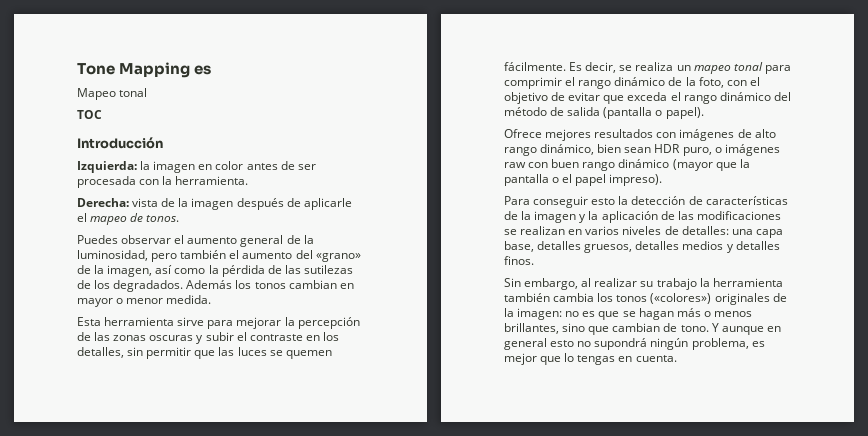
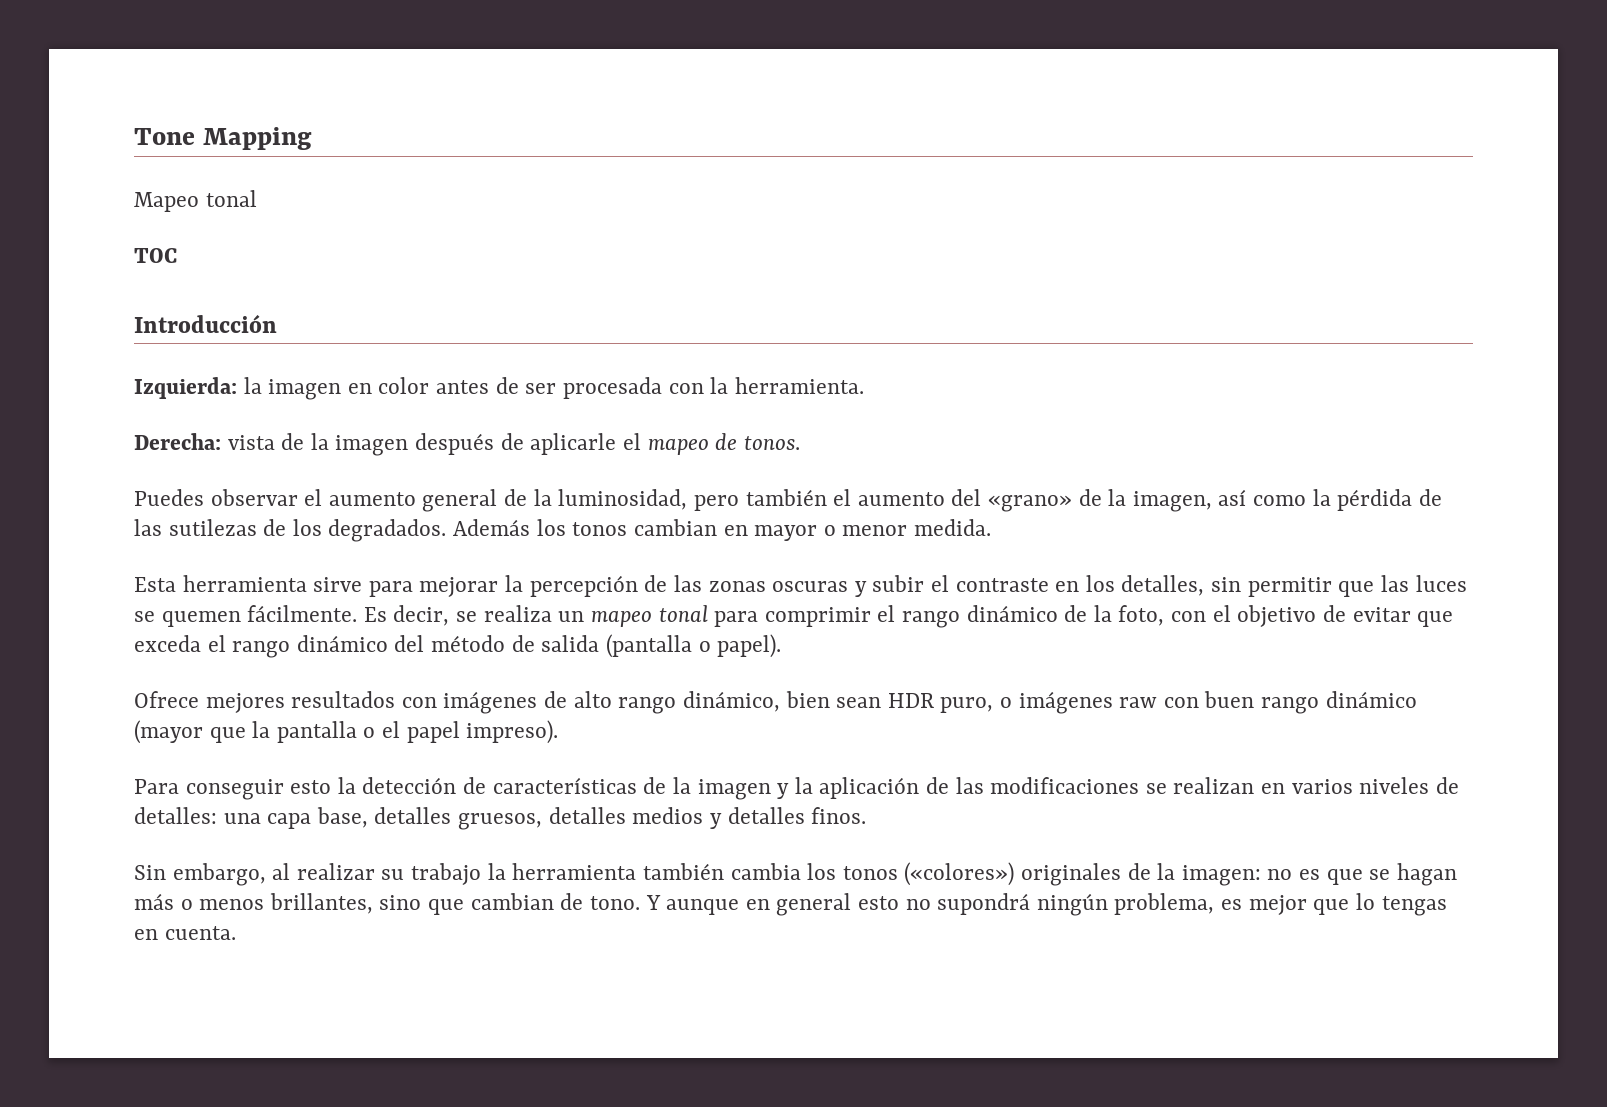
[194,65,212,75] es -> (313, 138) none

